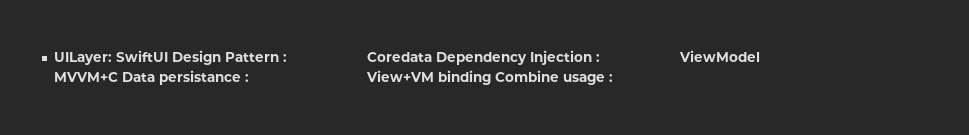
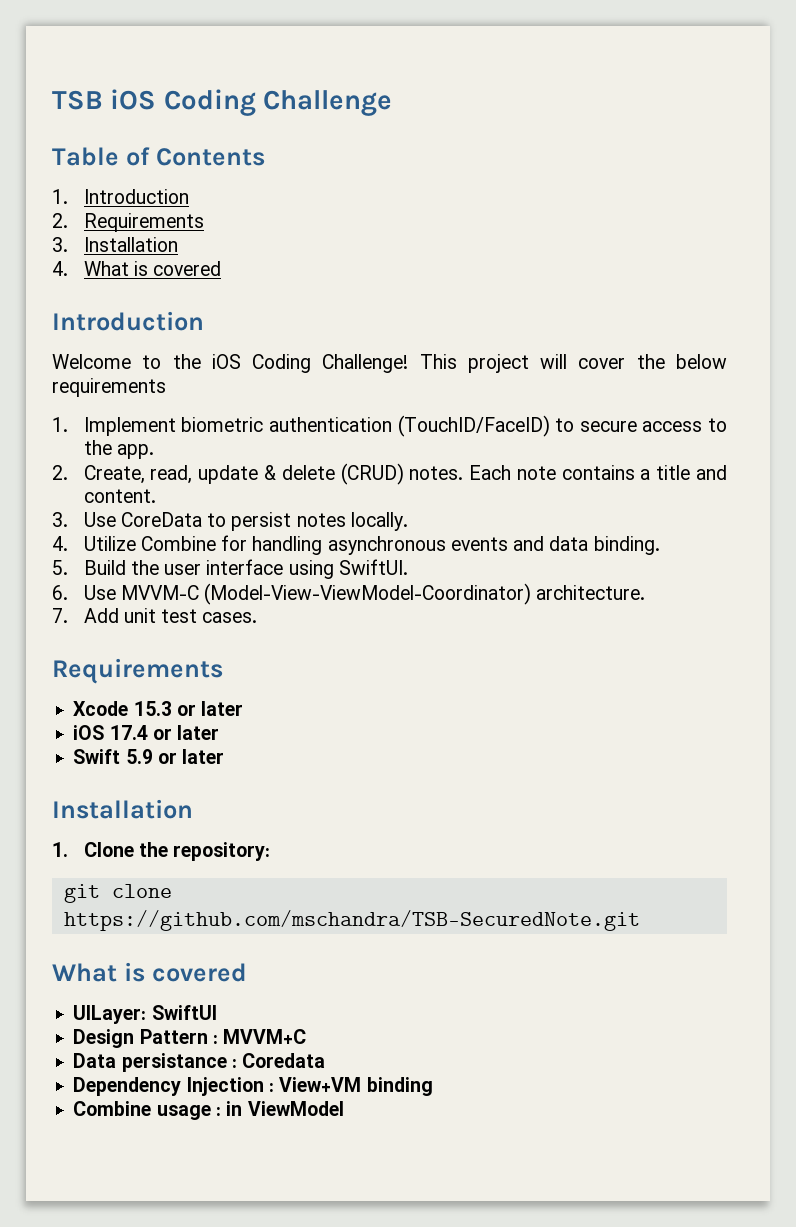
(53, 58) none -> [52,89,393,116] [52,147,265,166] [52,189,189,204] [52,213,204,232] [52,237,178,252] [52,261,222,276] [52,311,204,331] [52,354,727,373] [52,378,166,397] [52,415,727,437] [83,440,154,459] [52,463,728,485] [83,489,156,503] [52,512,408,531] [52,535,660,555] [52,559,408,579] [52,583,646,605] [52,608,258,623] [52,658,223,684] [73,701,244,716] [73,725,220,740] [73,749,225,764] [52,799,193,819] [52,842,271,861] [63,884,172,903] [63,910,640,931] [52,962,247,982] TSB iOS Coding Challenge // Table of Contents // 1. Introduction // 2. Requirements // 3. Installation // 4. What is covered // Introduction // Welcome to the iOS Coding Challenge! This project will cover the below requirements // 1. Implement biometric authentication (TouchID/FaceID) to secure access to the app. // 2. Create, read, update & delete (CRUD) notes. Each note contains a title and content. // 3. Use CoreData to persist notes locally. // 4. Utilize Combine for handling asynchronous events and data binding. // 5. Build the user interface using SwiftUI. // 6. Use MVVM-C (Model-View-ViewModel-Coordinator) architecture. // 7. Add unit test cases. // Requirements // Xcode 15.3 or later // iOS 17.4 or later // Swift 5.9 or later // Installation // 1. Clone the repository: // git clone https://github.com/mschandra/TSB-SecuredNote.git // What is covered //
(168, 56) none -> (217, 1012) //
(118, 77) none -> (307, 1036) //
(432, 57) none -> (326, 1060) //
(491, 77) none -> (433, 1086) //
(613, 78) none -> [226,1101,243,1116] in

